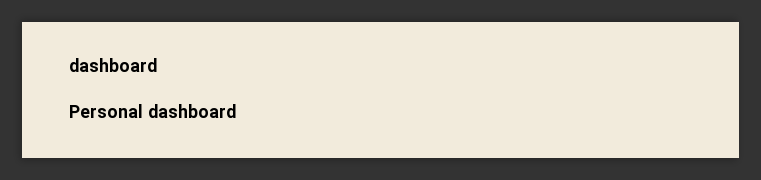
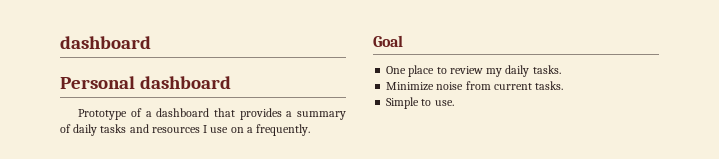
(236, 111) none -> [78,108,346,120] [60,124,311,136] [373,35,403,47] [386,65,561,77] [386,81,564,91] [386,97,454,109] // Prototype of a dashboard that provides a summary of daily tasks and resources I use on a frequently. // Goal // One place to review my daily tasks. // Minimize noise from current tasks. // Simple to use.

